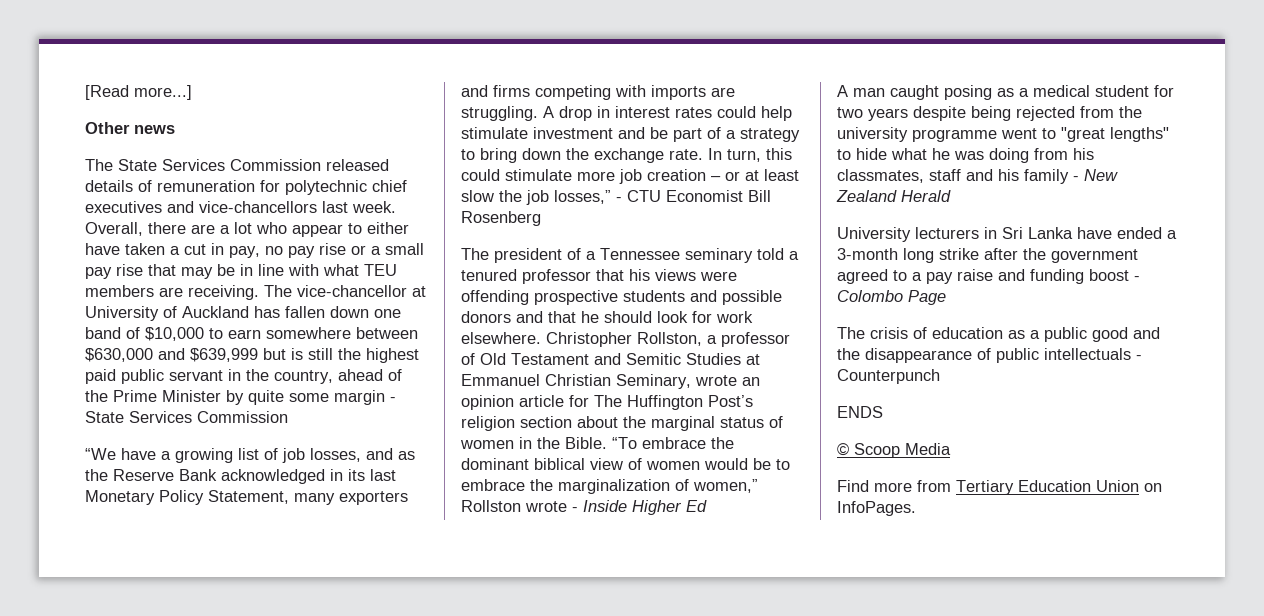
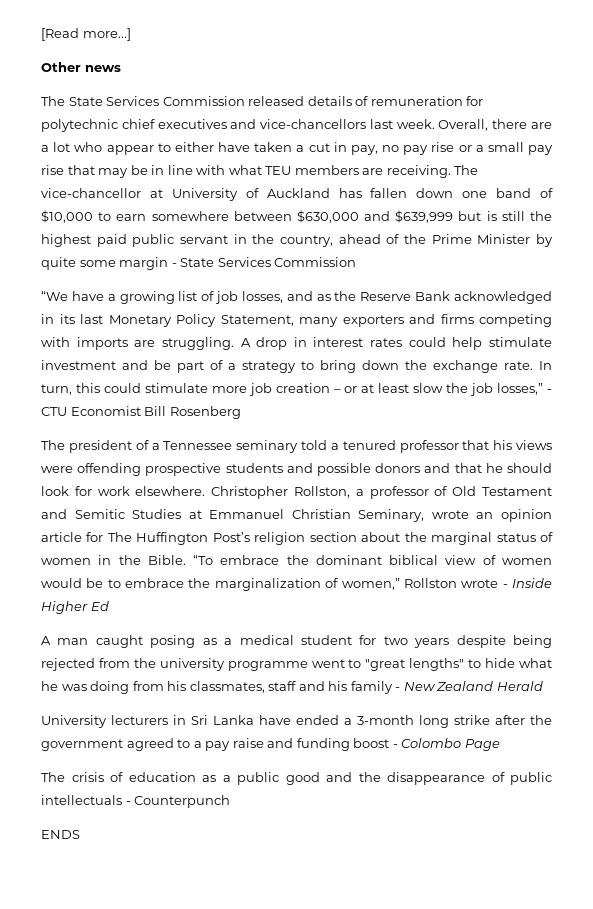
[837,443,951,458] [837,480,1162,495] [837,501,916,516] // © Scoop Media // Find more from Tertiary Education Union on InfoPages. -> (80, 834) none

